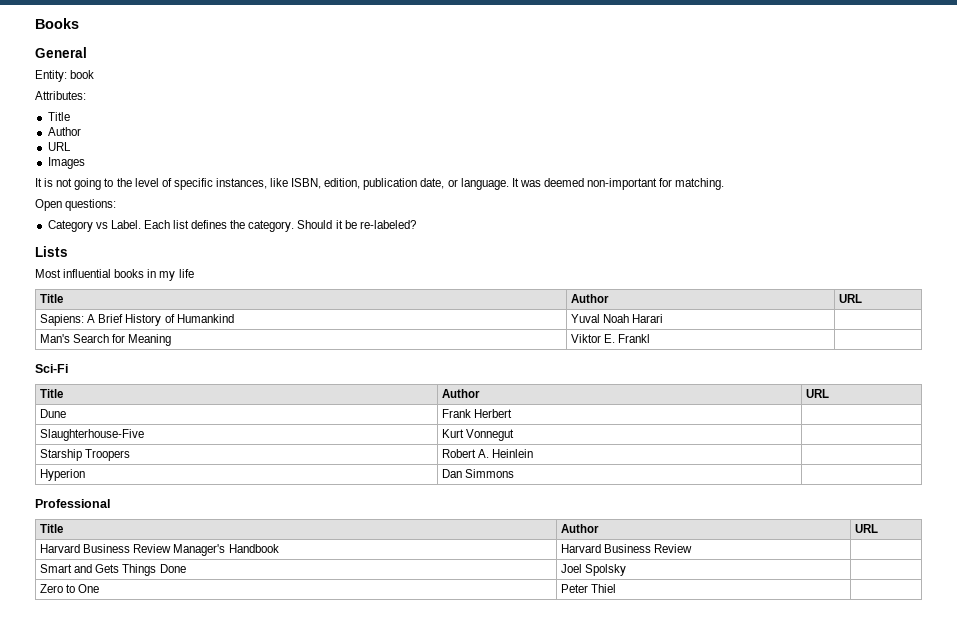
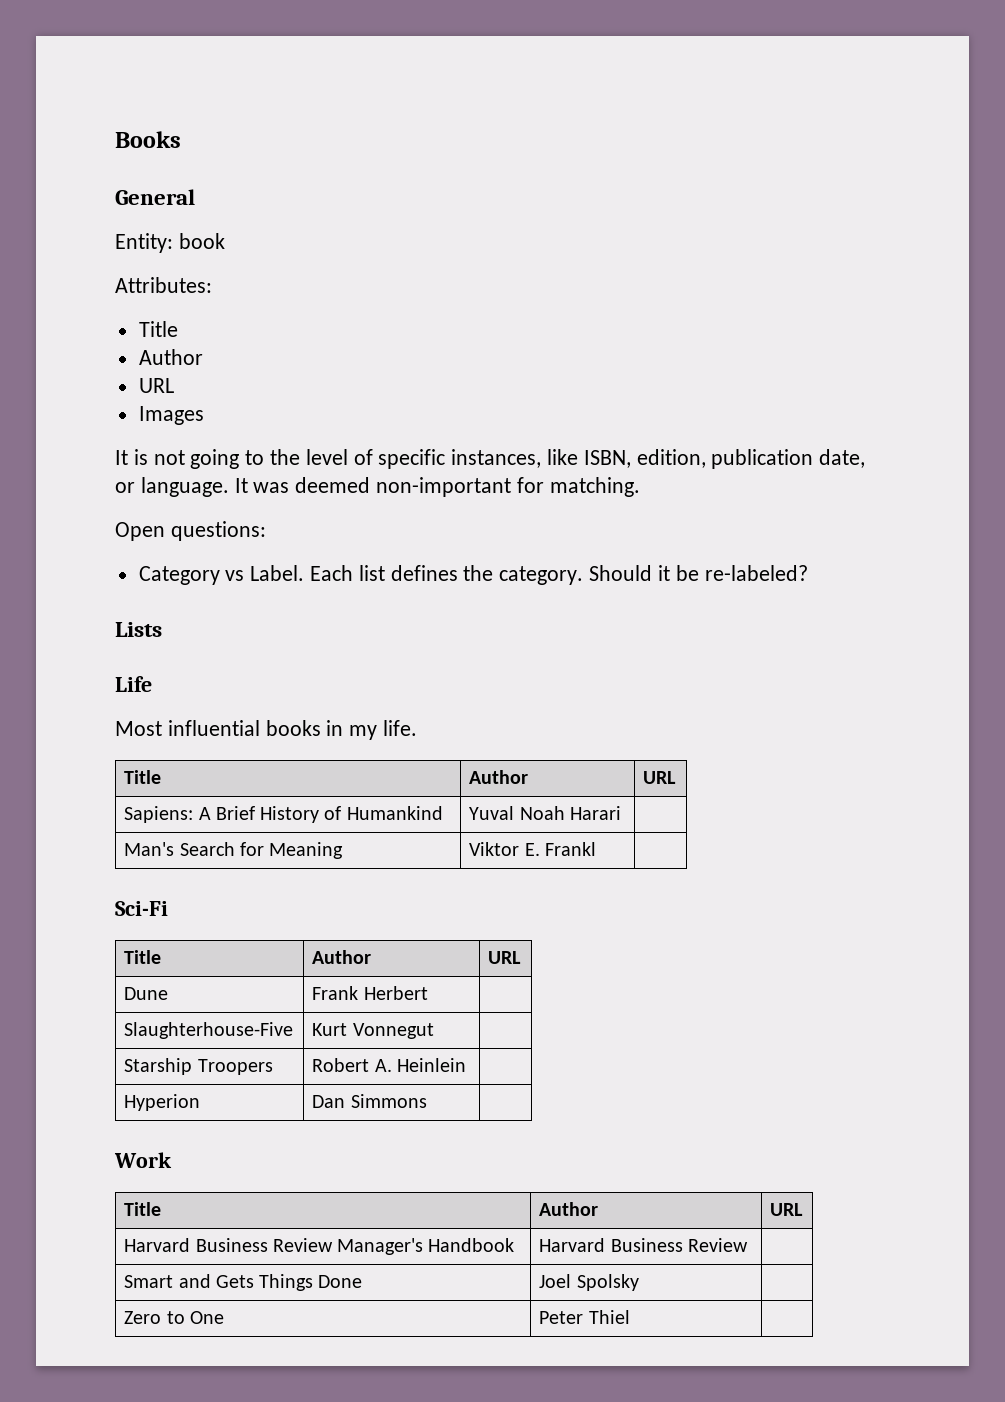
(68, 251) none -> [115,676,152,692] // Life
[178,269,194,278] life -> [383,720,418,736] life.
[35,499,110,508] Professional -> [114,1152,172,1168] Work

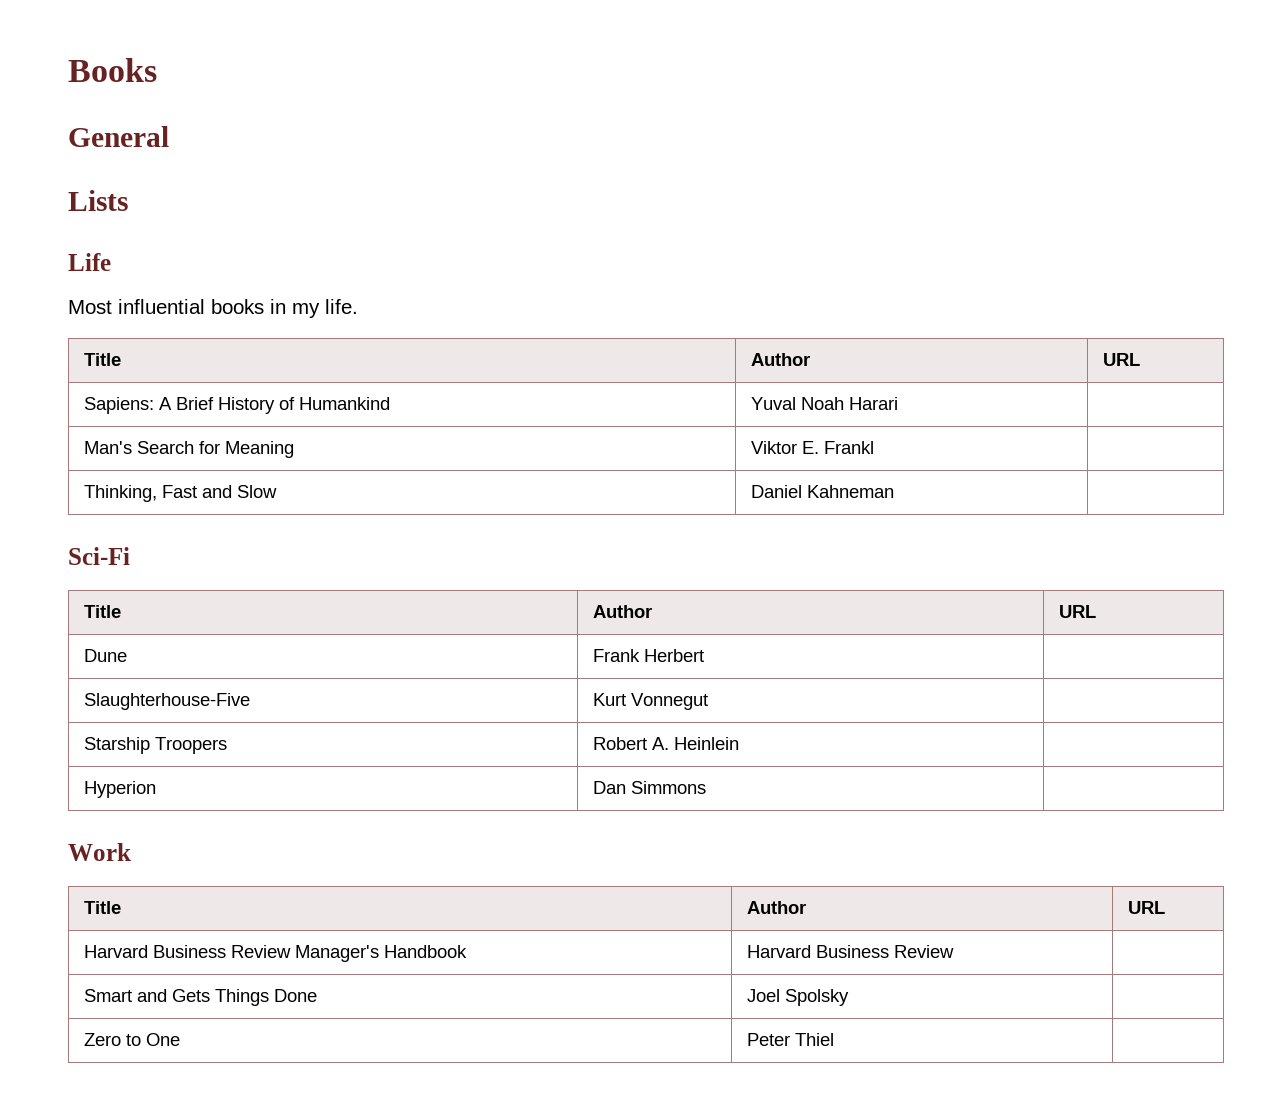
[115,233,225,253] [115,277,212,293] [138,321,178,337] [138,349,203,365] [138,378,174,393] [138,406,204,425] [115,449,866,469] [115,477,640,497] [115,521,266,541] [138,565,808,585] // Entity: book // Attributes: // Title // Author // URL // Images // It is not going to the level of specific instances, like ISBN, edition, publication date, or language. It was deemed non-important for matching. // Open questions: // Category vs Label. Each list defines the category. Should it be re-labeled? -> (169, 136) none
(596, 849) none -> [84,485,278,502] [751,485,895,498] // Thinking, Fast and Slow | Daniel Kahneman |

